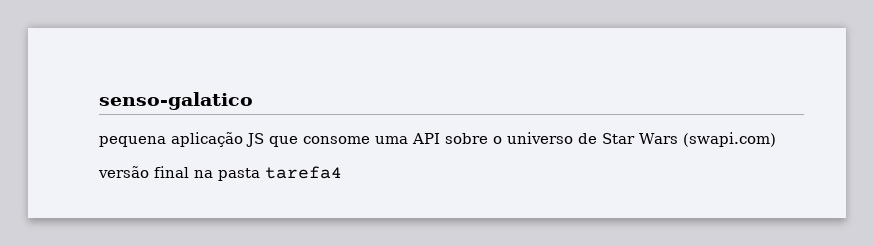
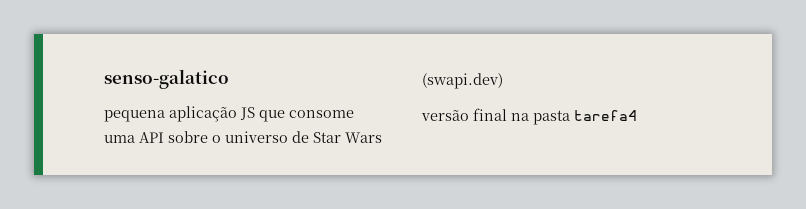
[682,132,776,147] (swapi.com) -> [422,73,503,89] (swapi.dev)

